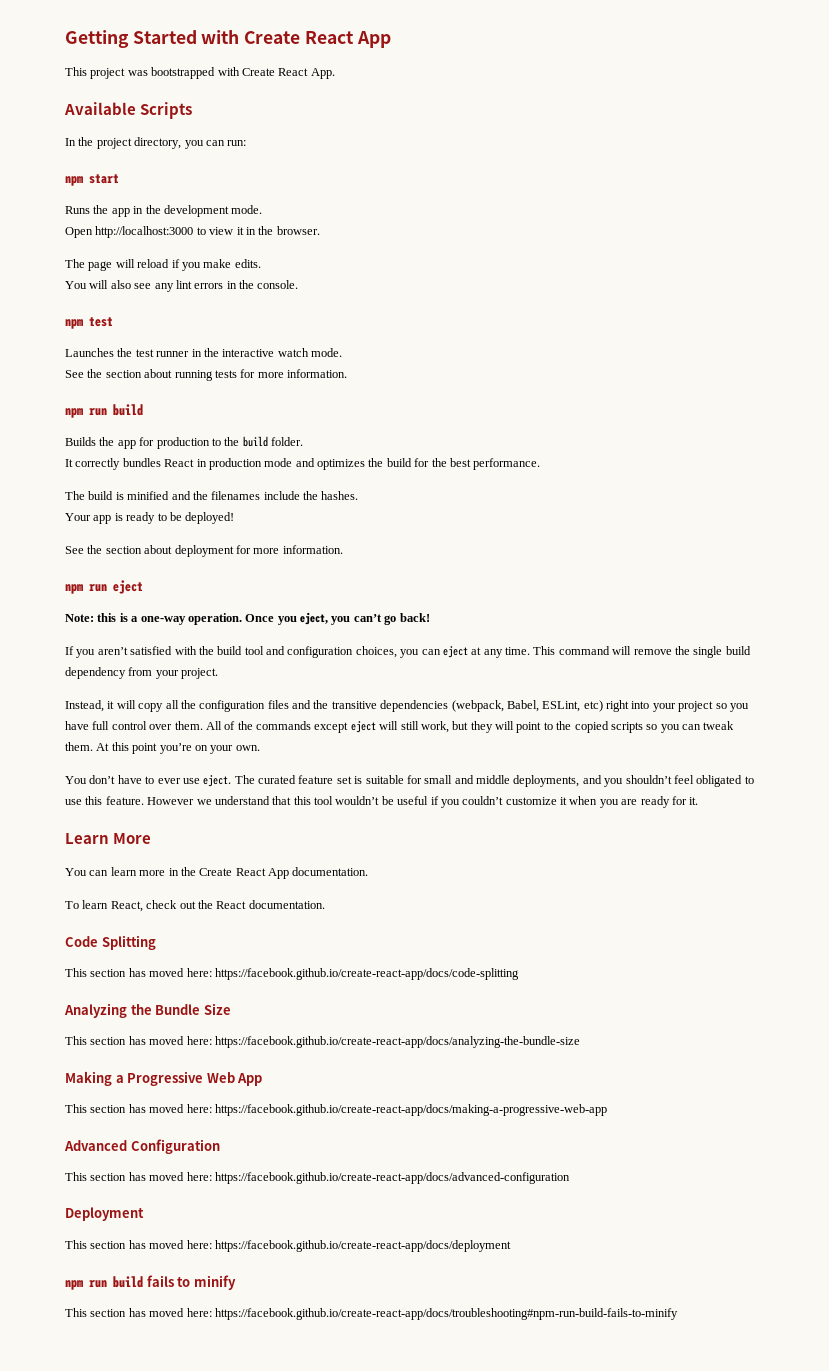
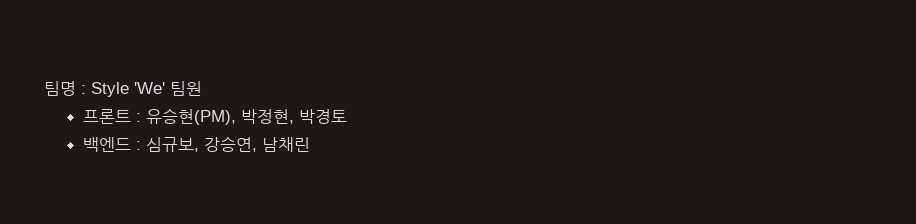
[65,30,391,48] [65,67,335,79] [64,102,193,119] [65,137,247,149] [65,174,119,186] [65,205,263,217] [65,226,320,238] [65,259,261,271] [65,280,299,292] [65,317,113,329] [65,348,342,357] [65,369,347,381] [65,404,143,418] [65,436,303,449] [65,458,541,470] [65,491,359,500] [65,512,235,524] [65,545,343,557] [65,580,143,594] [65,612,430,625] [65,646,751,658] [65,667,219,679] [65,700,749,712] [65,721,735,733] [65,742,260,754] [65,775,754,787] [65,796,699,808] [65,833,152,844] [65,867,369,879] [65,900,325,912] [65,935,156,950] [65,968,519,980] [64,1003,231,1018] [65,1036,580,1048] [65,1071,263,1086] [65,1104,607,1116] [64,1139,220,1154] [65,1172,570,1184] [65,1207,144,1221] [65,1240,511,1252] [65,1275,236,1290] [65,1308,678,1320] Getting Started with Create React App // This project was bootstrapped with Create React App. // Available Scripts // In the project directory, you can run: // npm start // Runs the app in the development mode. // Open http://localhost:3000 to view it in the browser. // The page will reload if you make edits. // You will also see any lint errors in the console. // npm test // Launches the test runner in the interactive watch mode. // See the section about running tests for more information. // npm run build // Builds the app for production to the build folder. // It correctly bundles React in production mode and optimizes the build for the best performance. // The build is minified and the filenames include the hashes. // Your app is ready to be deployed! // See the section about deployment for more information. // npm run eject // Note: this is a one-way operation. Once you eject, you can’t go back! // If you aren’t satisfied with the build tool and configuration choices, you can eject at any time. This command will remove the single build dependency from your project. // Instead, it will copy all the configuration files and the transitive dependencies (webpack, Babel, ESLint, etc) right into your project so you have full control over them. All of the commands except eject will still work, but they will point to the copied scripts so you can tweak them. At this point you’re on your own. // You don’t have to ever use eject. The curated feature set is suitable for small and middle deployments, and you shouldn’t feel obligated to use this feature. However we understand that this tool wouldn’t be useful if you couldn’t customize it when you are ready for it. // Learn More // You can learn more in the Create React App documentation. // To learn React, check out the React documentation. // Code Splitting // This section has moved here: https://facebook.github.io/create-react-app/docs/code-splitting // Analyzing the Bundle Size // This section has moved here: https://facebook.github.io/create-react-app/docs/analyzing-the-bundle-size // Making a Progressive Web App // This section has moved here: https://facebook.github.io/create-react-app/docs/making-a-progressive-web-app // Advanced Configuration // This section has moved here: https://facebook.github.io/create-react-app/docs/advanced-configuration // Deployment // This section has moved here: https://facebook.github.io/create-react-app/docs/deployment // npm run build fails to minify // This section has moved here: https://facebook.github.io/create-react-app/docs/troubleshooting#npm-run-build-fails-to-minify -> [44,81,202,97] [82,108,347,125] [82,136,310,152] 팀명 : Style 'We' 팀원 // 프론트 : 유승현(PM), 박정현, 박경토 // 백엔드 : 심규보, 강승연, 남채린

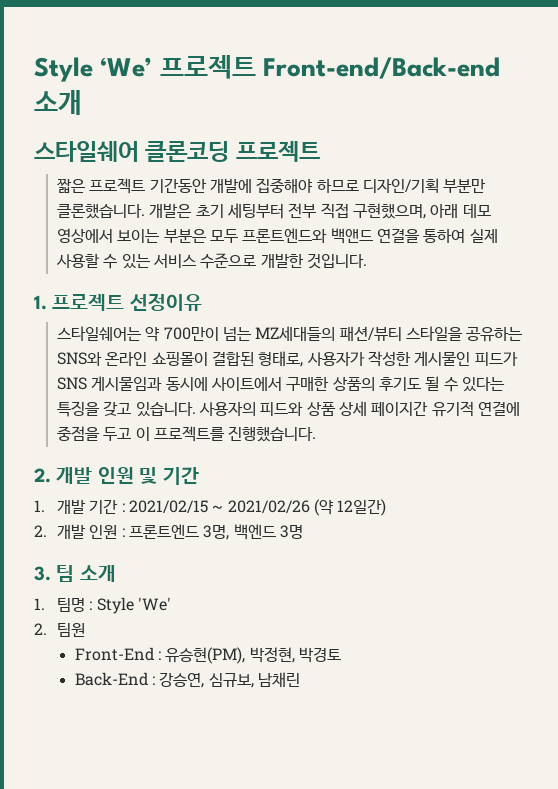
(44, 88) none -> [34,55,500,82] [34,90,82,115] [34,141,320,162] [57,178,487,194] [57,203,491,219] [57,228,498,244] [56,253,368,269] [34,293,202,311] [57,326,524,342] [57,351,518,367] [57,376,506,392] [57,401,521,417] [57,426,317,442] [34,467,199,485] [34,499,387,516] [34,524,304,540] [34,565,116,582] [34,598,45,610] Style ‘We’ 프로젝트 Front-end/Back-end 소개 // 스타일쉐어 클론코딩 프로젝트 // 짧은 프로젝트 기간동안 개발에 집중해야 하므로 디자인/기획 부분만 클론했습니다. 개발은 초기 세팅부터 전부 직접 구현했으며, 아래 데모 영상에서 보이는 부분은 모두 프론트엔드와 백앤드 연결을 통하여 실제 사용할 수 있는 서비스 수준으로 개발한 것입니다. // 1. 프로젝트 선정이유 // 스타일쉐어는 약 700만이 넘는 MZ세대들의 패션/뷰티 스타일을 공유하는 SNS와 온라인 쇼핑몰이 결합된 형태로, 사용자가 작성한 게시물인 피드가 SNS 게시물임과 동시에 사이트에서 구매한 상품의 후기도 될 수 있다는 특징을 갖고 있습니다. 사용자의 피드와 상품 상세 페이지간 유기적 연결에 중점을 두고 이 프로젝트를 진행했습니다. // 2. 개발 인원 및 기간 // 1. 개발 기간 : 2021/02/15 ~ 2021/02/26 (약 12일간) // 2. 개발 인원 : 프론트엔드 3명, 백엔드 3명 // 3. 팀 소개 // 1.
(165, 88) none -> [34,623,47,635] // 2.
[82,109,131,124] 프론트 -> [74,647,154,661] Front-End
[82,136,257,152] 백엔드 : 심규보, 강승연, -> [74,672,254,688] Back-End : 강승연, 심규보,

